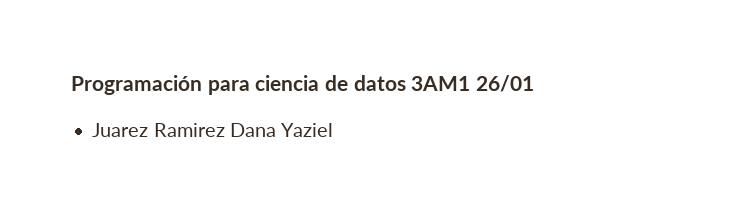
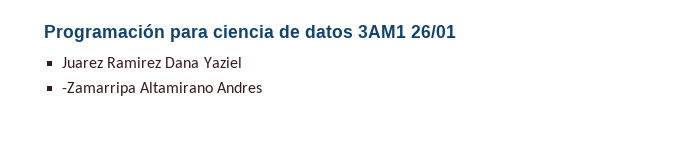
(334, 130) none -> [61,82,263,96] // -Zamarripa Altamirano Andres

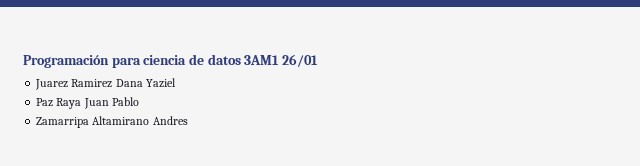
[61,82,136,96] -Zamarripa -> [36,97,139,109] [36,117,90,128] Paz Raya Juan Pablo // Zamarripa

